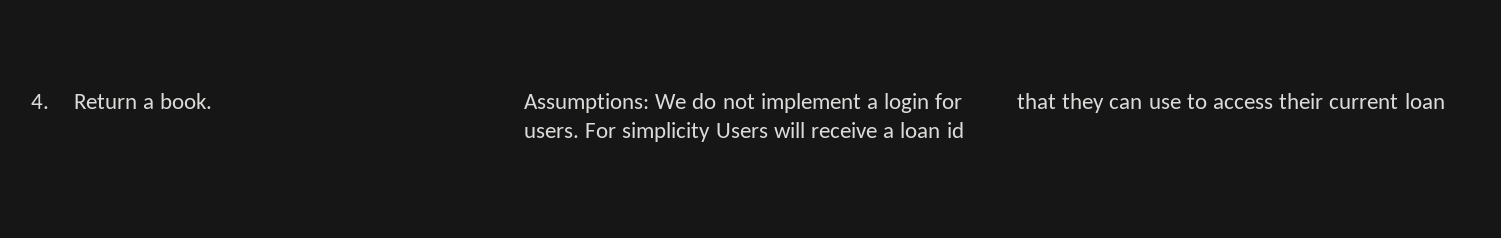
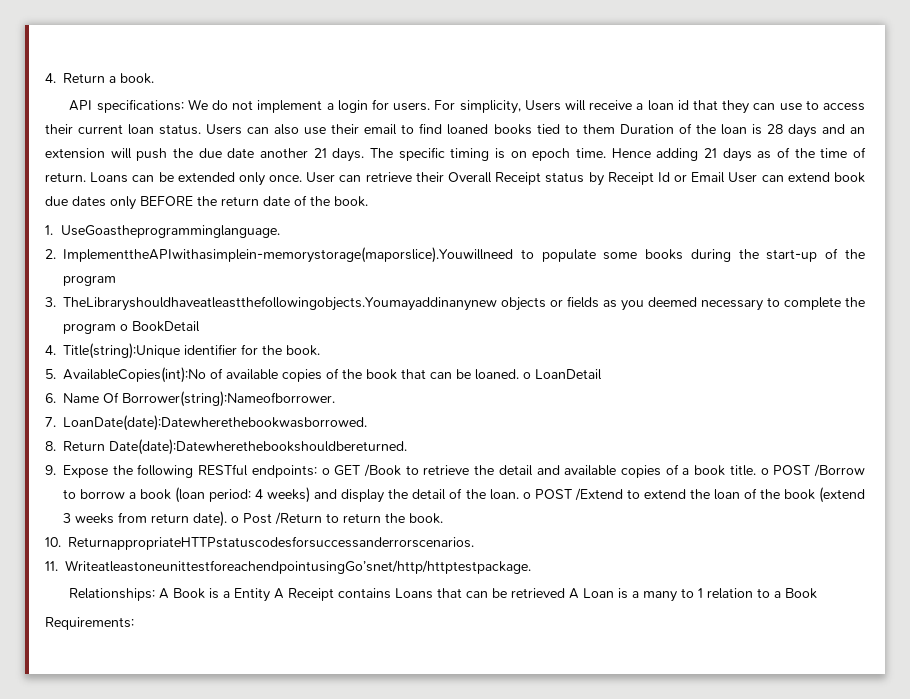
[524,93,649,113] Assumptions: -> [69,99,184,113] API specifications:
[622,122,711,142] simplicity -> [459,100,521,114] simplicity,
(1445, 101) none -> [159,123,865,138] [45,147,866,162] [45,172,865,186] [45,195,368,210] [45,225,280,238] [45,247,866,263] [63,275,116,286] [45,296,865,311] [63,321,200,334] [45,343,320,359] [45,367,602,383] [45,391,335,407] [45,415,367,431] [45,439,407,455] [45,464,865,478] [63,487,865,503] [63,511,443,527] [45,536,474,550] [45,560,531,574] [69,588,818,602] [45,617,134,630] status. Users can also use their email to find loaned books tied to them Duration of the loan is 28 days and an extension will push the due date another 21 days. The specific timing is on epoch time. Hence adding 21 days as of the time of return. Loans can be extended only once. User can retrieve their Overall Receipt status by Receipt Id or Email User can extend book due dates only BEFORE the return date of the book. // 1. UseGoastheprogramminglanguage. // 2. ImplementtheAPIwithasimplein-memorystorage(maporslice).Youwillneed to populate some books during the start-up of the program // 3. TheLibraryshouldhaveatleastthefollowingobjects.Youmayaddinanynew objects or fields as you deemed necessary to complete the program o BookDetail // 4. Title(string):Unique identifier for the book. // 5. AvailableCopies(int):No of available copies of the book that can be loaned. o LoanDetail // 6. Name Of Borrower(string):Nameofborrower. // 7. LoanDate(date):Datewherethebookwasborrowed. // 8. Return Date(date):Datewherethebookshouldbereturned. // 9. Expose the following RESTful endpoints: o GET /Book to retrieve the detail and available copies of a book title. o POST /Borrow to borrow a book (loan period: 4 weeks) and display the detail of the loan. o POST /Extend to extend the loan of the book (extend 3 weeks from return date). o Post /Return to return the book. // 10. ReturnappropriateHTTPstatuscodesforsuccessanderrorscenarios. // 11. WriteatleastoneunittestforeachendpointusingGo’snet/http/httptestpackage. // Relationships: A Book is a Entity A Receipt contains Loans that can be retrieved A Loan is a many to 1 relation to a Book // Requirements:

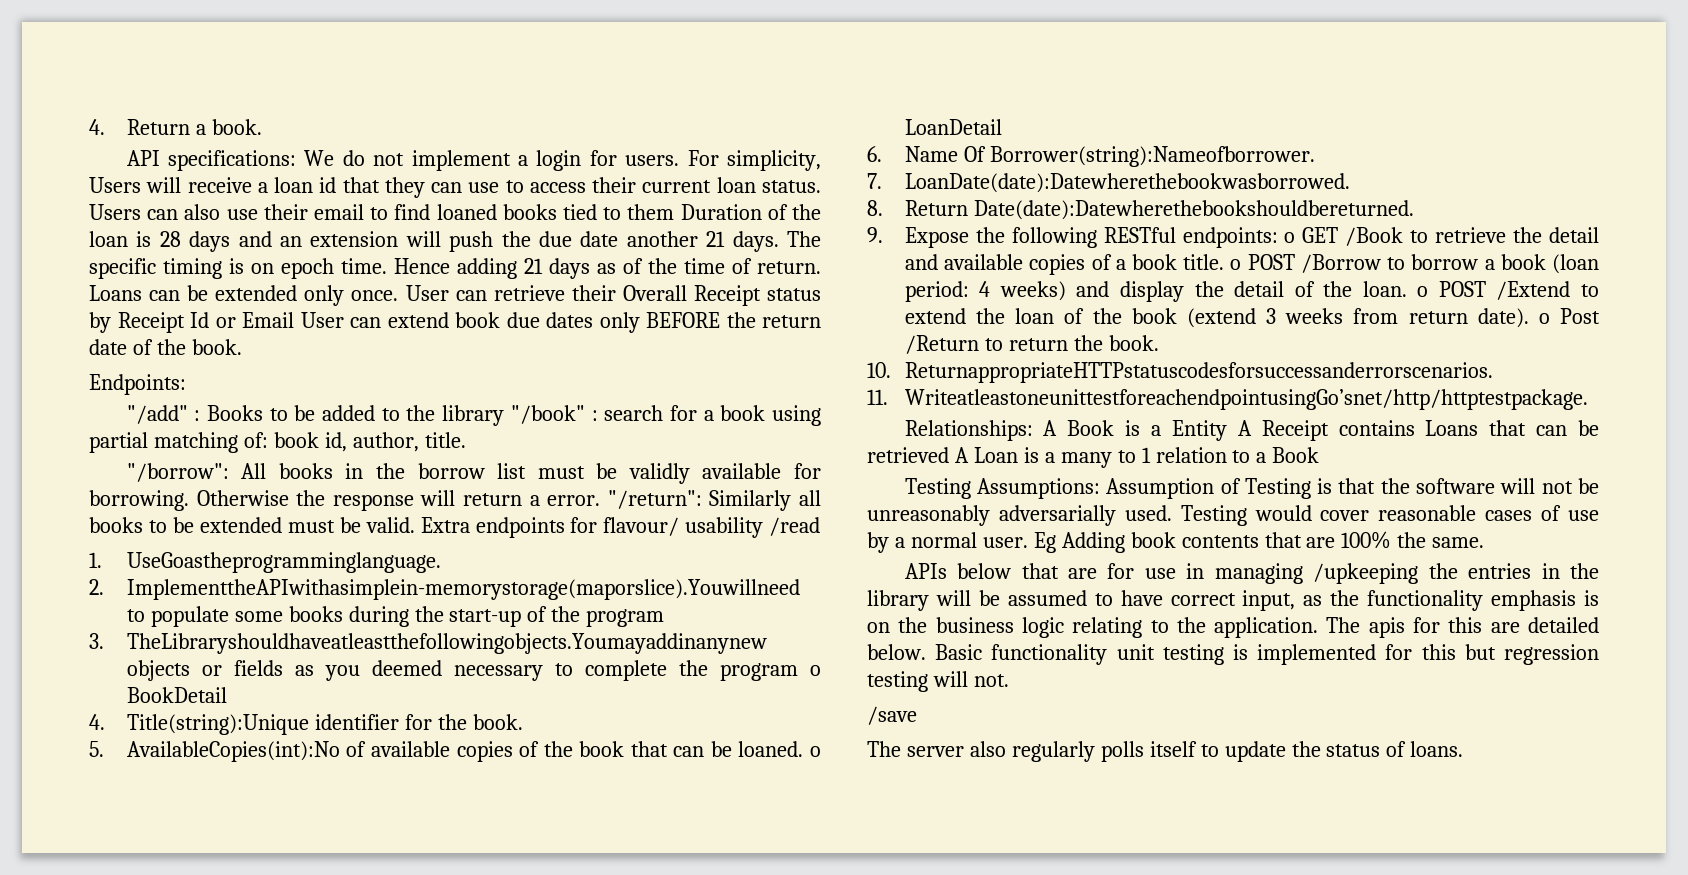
(368, 201) none -> [89,374,186,395] [126,405,821,426] [89,432,466,453] [126,463,821,484] [89,490,822,511] [89,517,821,538] // Endpoints: // "/add" : Books to be added to the library "/book" : search for a book using partial matching of: book id, author, title. // "/borrow": All books in the borrow list must be validly available for borrowing. Otherwise the response will return a error. "/return": Similarly all books to be extended must be valid. Extra endpoints for flavour/ usability /read
[45,617,134,630] Requirements: -> [904,478,1599,499] [867,505,1599,526] [867,531,1485,553] [904,563,1599,584] [867,590,1599,611] [867,617,1599,638] [867,644,1599,665] [867,671,1009,692] [867,706,917,725] [867,741,1464,762] Testing Assumptions: Assumption of Testing is that the software will not be unreasonably adversarially used. Testing would cover reasonable cases of use by a normal user. Eg Adding book contents that are 100% the same. // APIs below that are for use in managing /upkeeping the entries in the library will be assumed to have correct input, as the functionality emphasis is on the business logic relating to the application. The apis for this are detailed below. Basic functionality unit testing is implemented for this but regression testing will not. // /save // The server also regularly polls itself to update the status of loans.

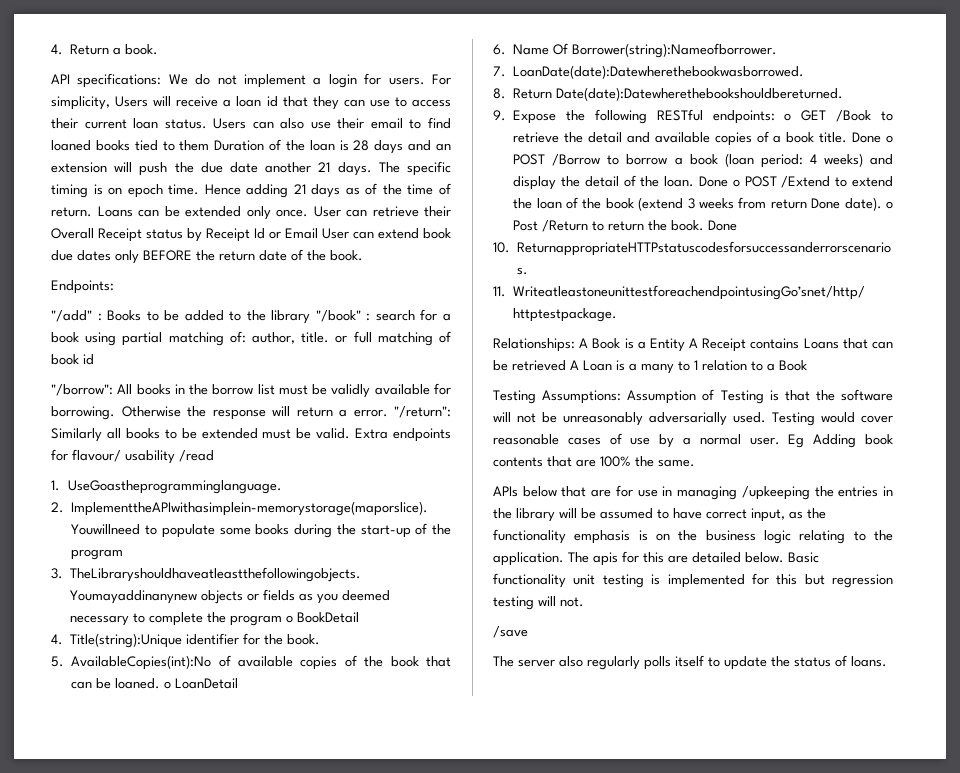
[273,432,347,452] book id, -> (246, 337) none
(466, 440) none -> [335,331,451,346] [51,354,94,365] or full matching of book id
(1225, 262) none -> [852,132,882,143] Done
(1407, 289) none -> [699,176,729,187] Done
(1468, 317) none -> [811,198,841,209] Done
(1159, 343) none -> [708,220,738,231] Done

